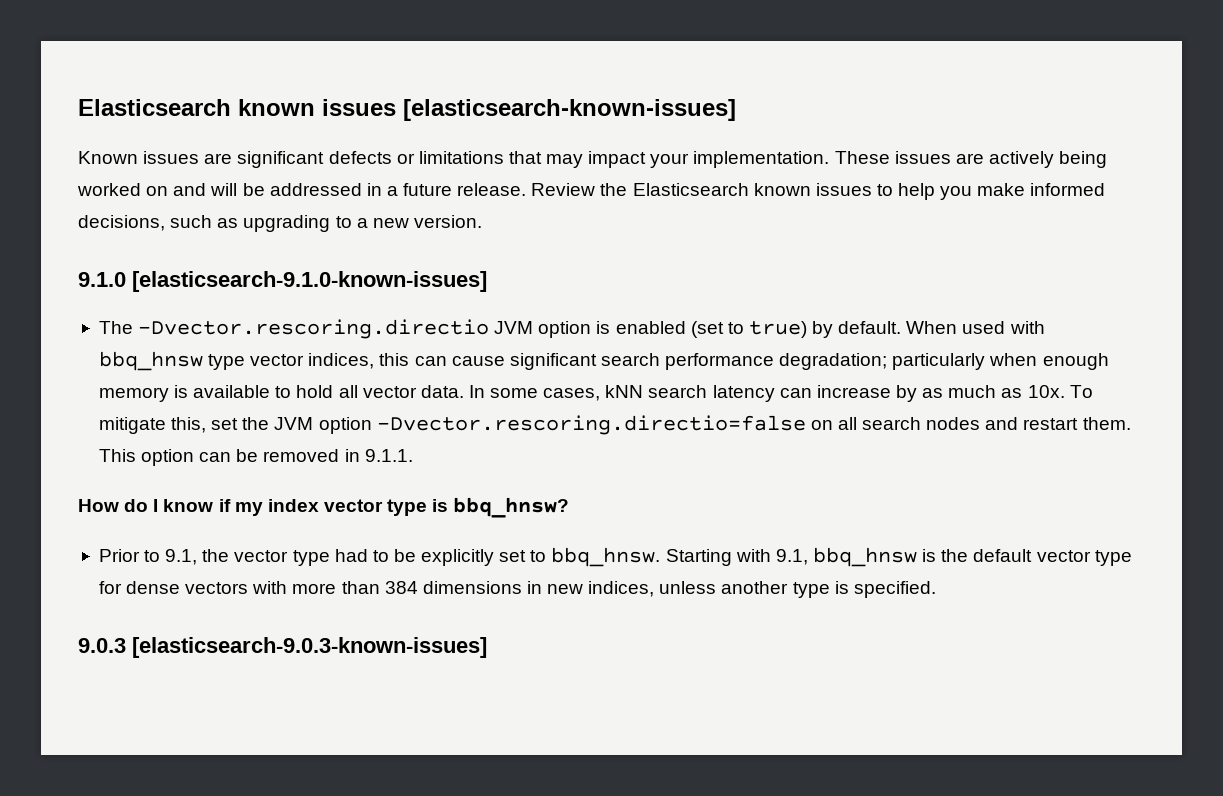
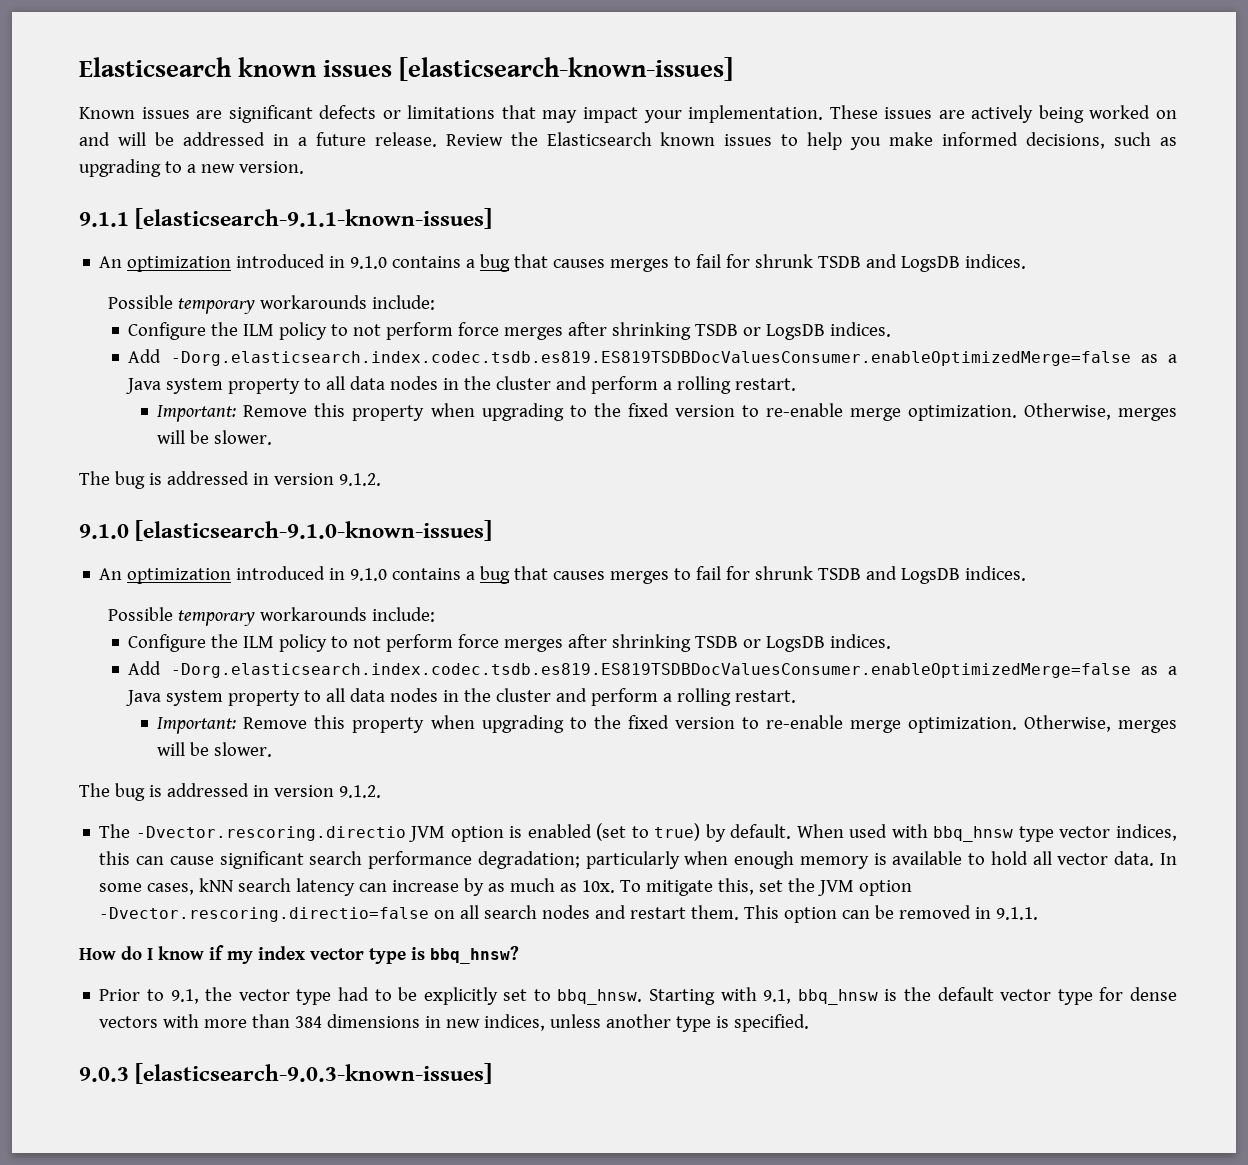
[78,271,487,292] 9.1.0 [elasticsearch-9.1.0-known-issues] -> [79,208,493,229] [99,254,1027,272] [107,295,435,314] [128,322,892,340] [128,349,1178,366] [126,376,797,394] [157,403,1178,422] [157,430,273,445] [79,471,381,489] [79,520,493,541] [99,566,1027,584] [107,607,435,626] [128,634,892,652] [128,661,1178,678] [126,688,797,706] [157,715,1178,734] [157,742,273,757] [79,783,381,801] 9.1.1 [elasticsearch-9.1.1-known-issues] // An optimization introduced in 9.1.0 contains a bug that causes merges to fail for shrunk TSDB and LogsDB indices. // Possible temporary workarounds include: // Configure the ILM policy to not perform force merges after shrinking TSDB or LogsDB indices. // Add -Dorg.elasticsearch.index.codec.tsdb.es819.ES819TSDBDocValuesConsumer.enableOptimizedMerge=false as a Java system property to all data nodes in the cluster and perform a rolling restart. // Important: Remove this property when upgrading to the fixed version to re-enable merge optimization. Otherwise, merges will be slower. // The bug is addressed in version 9.1.2. // 9.1.0 [elasticsearch-9.1.0-known-issues] // An optimization introduced in 9.1.0 contains a bug that causes merges to fail for shrunk TSDB and LogsDB indices. // Possible temporary workarounds include: // Configure the ILM policy to not perform force merges after shrinking TSDB or LogsDB indices. // Add -Dorg.elasticsearch.index.codec.tsdb.es819.ES819TSDBDocValuesConsumer.enableOptimizedMerge=false as a Java system property to all data nodes in the cluster and perform a rolling restart. // Important: Remove this property when upgrading to the fixed version to re-enable merge optimization. Otherwise, merges will be slower. // The bug is addressed in version 9.1.2.

